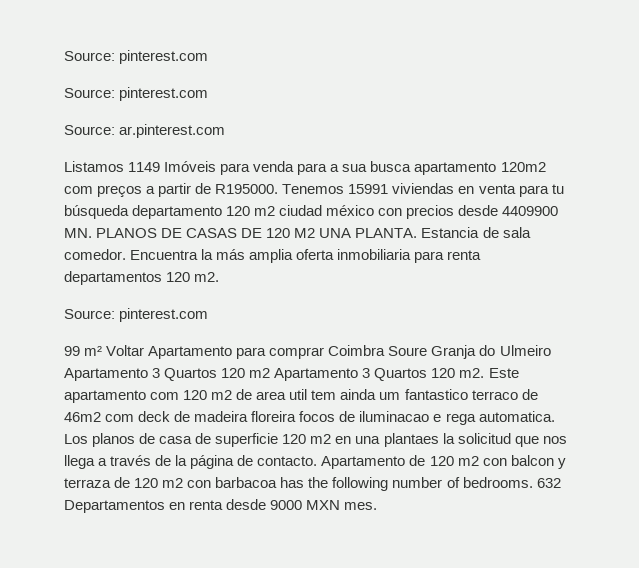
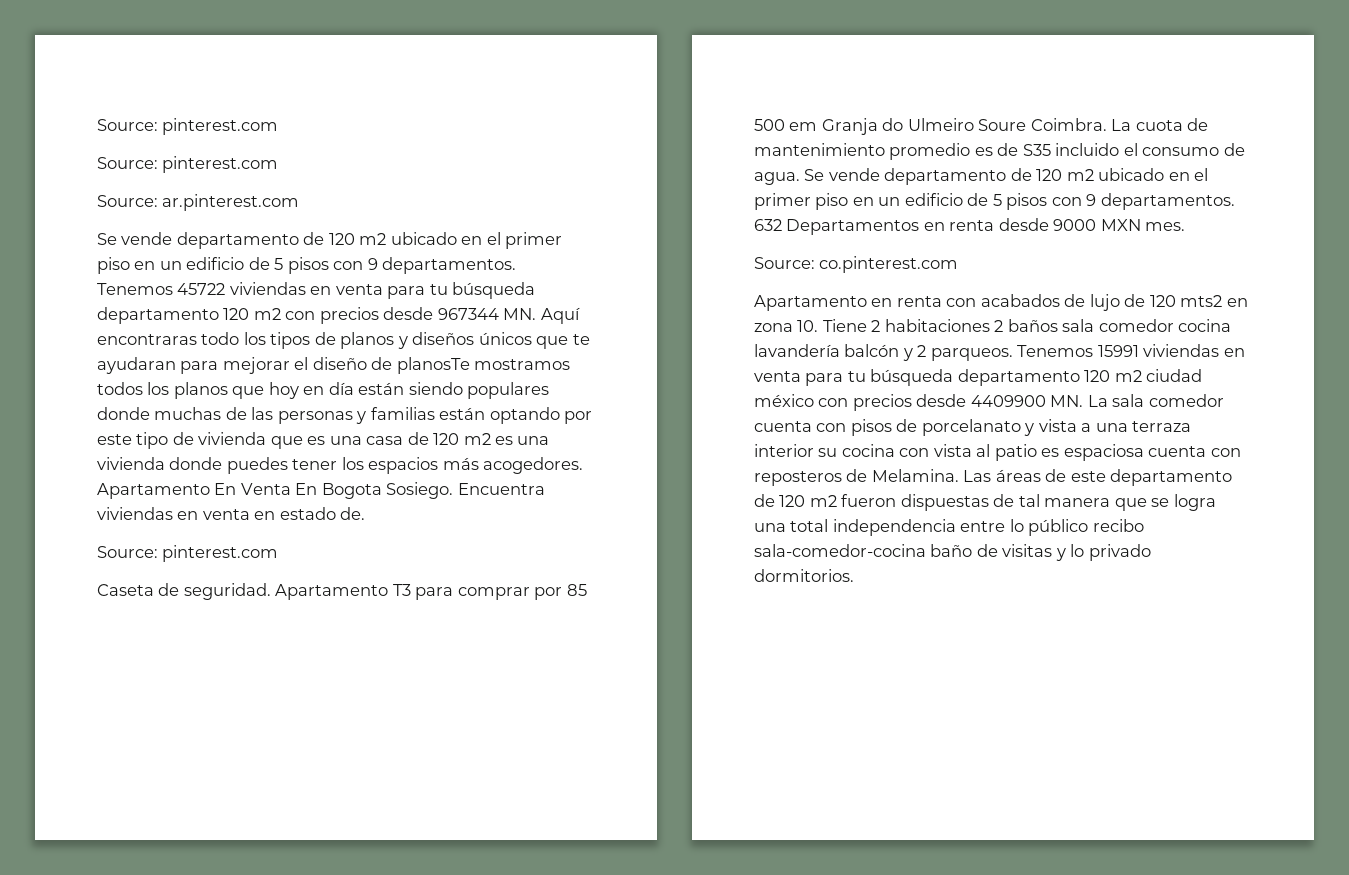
[64,161,546,175] [64,183,279,197] Listamos 1149 Imóveis para venda para a sua busca apartamento 120m2 com preços a partir de R195000. -> [97,232,563,249] [97,257,517,274] [97,282,536,299] [97,307,580,324] [97,332,590,349] [97,357,571,374] [97,382,550,399] [97,407,593,424] [97,432,550,449] [97,457,584,474] [97,482,545,499] [97,507,366,520] [97,545,279,562] [97,583,587,600] [754,118,1209,135] [754,143,1245,160] [754,168,1209,185] [754,193,1235,210] [754,218,1186,235] [754,256,959,273] [754,294,1248,311] [754,319,1232,332] [754,344,1013,361] Se vende departamento de 120 m2 ubicado en el primer piso en un edificio de 5 pisos con 9 departamentos. Tenemos 45722 viviendas en venta para tu búsqueda departamento 120 m2 con precios desde 967344 MN. Aquí encontraras todo los tipos de planos y diseños únicos que te ayudaran para mejorar el diseño de planosTe mostramos todos los planos que hoy en día están siendo populares donde muchas de las personas y familias están optando por este tipo de vivienda que es una casa de 120 m2 es una vivienda donde puedes tener los espacios más acogedores. Apartamento En Venta En Bogota Sosiego. Encuentra viviendas en venta en estado de. // Source: pinterest.com // Caseta de seguridad. Apartamento T3 para comprar por 85 500 em Granja do Ulmeiro Soure Coimbra. La cuota de mantenimiento promedio es de S35 incluido el consumo de agua. Se vende departamento de 120 m2 ubicado en el primer piso en un edificio de 5 pisos con 9 departamentos. 632 Departamentos en renta desde 9000 MXN mes. // Source: co.pinterest.com // Apartamento en renta con acabados de lujo de 120 mts2 en zona 10. Tiene 2 habitaciones 2 baños sala comedor cocina lavandería balcón y 2 parqueos.
[96,227,531,238] [64,249,482,263] [64,271,220,285] [64,308,209,322] [64,345,551,359] [64,368,519,381] [64,389,538,403] [64,411,555,425] [64,433,567,447] [64,455,566,469] [64,477,561,491] [64,499,378,513] PLANOS DE CASAS DE 120 M2 UNA PLANTA. Estancia de sala comedor. Encuentra la más amplia oferta inmobiliaria para renta departamentos 120 m2. // Source: pinterest.com // 99 m² Voltar Apartamento para comprar Coimbra Soure Granja do Ulmeiro Apartamento 3 Quartos 120 m2 Apartamento 3 Quartos 120 m2. Este apartamento com 120 m2 de area util tem ainda um fantastico terraco de 46m2 com deck de madeira floreira focos de iluminacao e rega automatica. Los planos de casa de superficie 120 m2 en una plantaes la solicitud que nos llega a través de la página de contacto. Apartamento de 120 m2 con balcon y terraza de 120 m2 con barbacoa has the following number of bedrooms. 632 Departamentos en renta desde 9000 MXN mes. -> [1087,394,1224,407] [754,419,1192,436] [754,444,1241,461] [754,469,1233,486] [754,494,1216,511] [754,519,1144,536] [754,544,1151,561] [754,569,854,582] La sala comedor cuenta con pisos de porcelanato y vista a una terraza interior su cocina con vista al patio es espaciosa cuenta con reposteros de Melamina. Las áreas de este departamento de 120 m2 fueron dispuestas de tal manera que se logra una total independencia entre lo público recibo sala-comedor-cocina baño de visitas y lo privado dormitorios.

